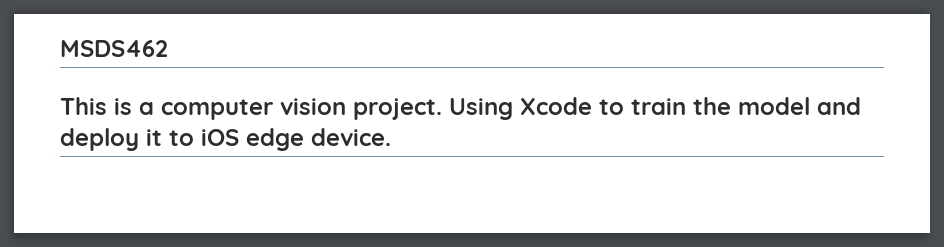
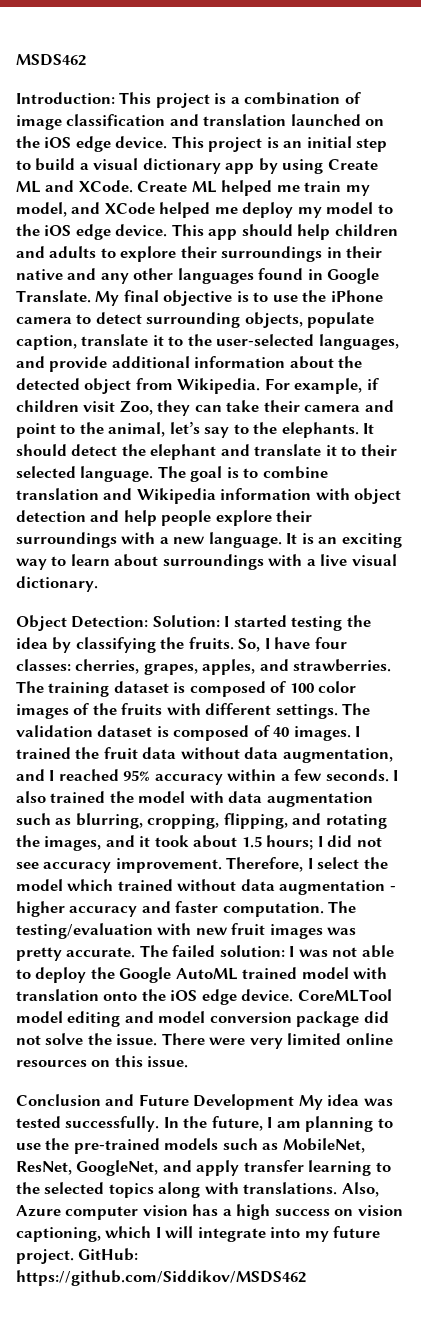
[60,97,861,120] [60,128,391,151] This is a computer vision project. Using Xcode to train the model and deploy it to iOS edge device. -> [16,92,361,108] [16,114,385,130] [16,136,388,152] [16,158,378,174] [16,180,370,196] [16,202,393,218] [16,224,398,240] [16,246,383,262] [16,268,380,284] [16,290,383,306] [16,312,375,328] [16,334,399,350] [16,356,363,372] [16,378,379,394] [16,400,394,416] [16,421,375,438] [16,444,397,460] [16,466,328,482] [16,488,402,504] [16,510,313,526] [16,532,402,548] [16,554,397,570] [16,576,98,592] [16,615,371,631] [16,637,347,653] [16,659,392,675] [16,681,357,697] [16,703,371,719] [16,725,361,741] [16,747,393,763] [16,769,399,785] [16,791,373,807] [16,813,387,829] [16,835,382,851] [16,857,388,873] [16,879,396,895] [16,901,357,917] [16,923,357,939] [16,945,394,961] [16,967,388,983] [16,989,392,1005] [16,1011,389,1027] [16,1033,393,1049] [16,1055,189,1068] [16,1094,393,1110] [16,1116,393,1132] [16,1138,365,1154] [16,1160,391,1176] [16,1182,379,1198] [16,1204,403,1220] [16,1226,381,1242] [16,1248,139,1264] [16,1270,306,1286] Introduction: This project is a combination of image classification and translation launched on the iOS edge device. This project is an initial step to build a visual dictionary app by using Create ML and XCode. Create ML helped me train my model, and XCode helped me deploy my model to the iOS edge device. This app should help children and adults to explore their surroundings in their native and any other languages found in Google Translate. My final objective is to use the iPhone camera to detect surrounding objects, populate caption, translate it to the user-selected languages, and provide additional information about the detected object from Wikipedia. For example, if children visit Zoo, they can take their camera and point to the animal, let’s say to the elephants. It should detect the elephant and translate it to their selected language. The goal is to combine translation and Wikipedia information with object detection and help people explore their surroundings with a new language. It is an exciting way to learn about surroundings with a live visual dictionary. // Object Detection: Solution: I started testing the idea by classifying the fruits. So, I have four classes: cherries, grapes, apples, and strawberries. The training dataset is composed of 100 color images of the fruits with different settings. The validation dataset is composed of 40 images. I trained the fruit data without data augmentation, and I reached 95% accuracy within a few seconds. I also trained the model with data augmentation such as blurring, cropping, flipping, and rotating the images, and it took about 1.5 hours; I did not see accuracy improvement. Therefore, I select the model which trained without data augmentation - higher accuracy and faster computation. The testing/evaluation with new fruit images was pretty accurate. The failed solution: I was not able to deploy the Google AutoML trained model with translation onto the iOS edge device. CoreMLTool model editing and model conversion package did not solve the issue. There were very limited online resources on this issue. // Conclusion and Future Development My idea was tested successfully. In the future, I am planning to use the pre-trained models such as MobileNet, ResNet, GoogleNet, and apply transfer learning to the selected topics along with translations. Also, Azure computer vision has a high success on vision captioning, which I will integrate into my future project. GitHub: https://github.com/Siddikov/MSDS462

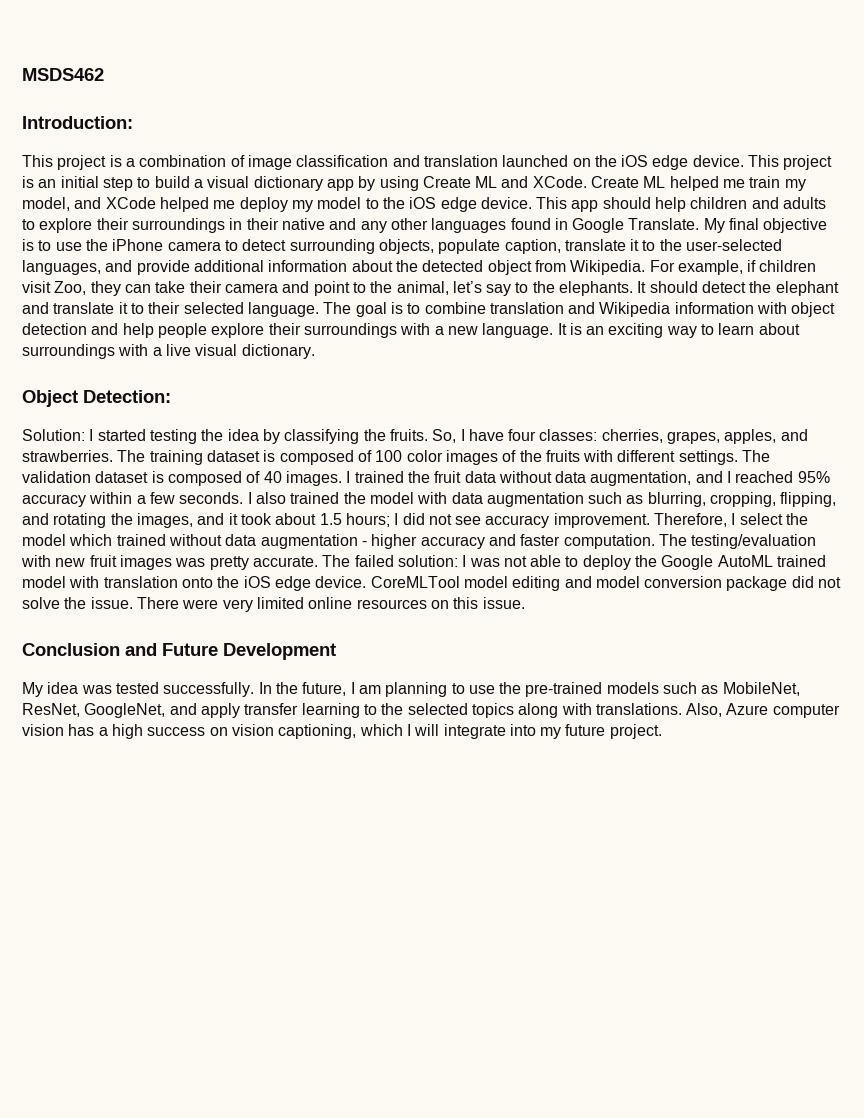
(115, 98) none -> (133, 122) //
(149, 622) none -> (171, 396) //
(295, 1102) none -> (336, 651) //
[78,1248,139,1261] [16,1270,306,1286] GitHub: https://github.com/Siddikov/MSDS462 -> (662, 731) none

